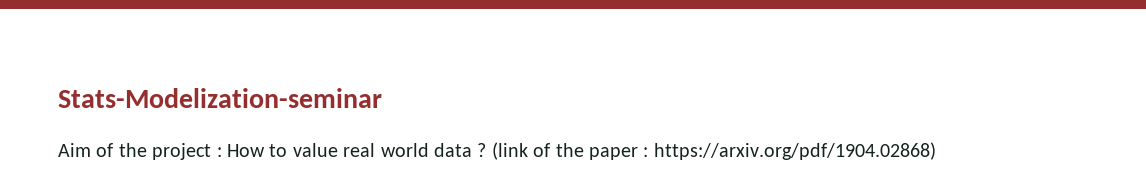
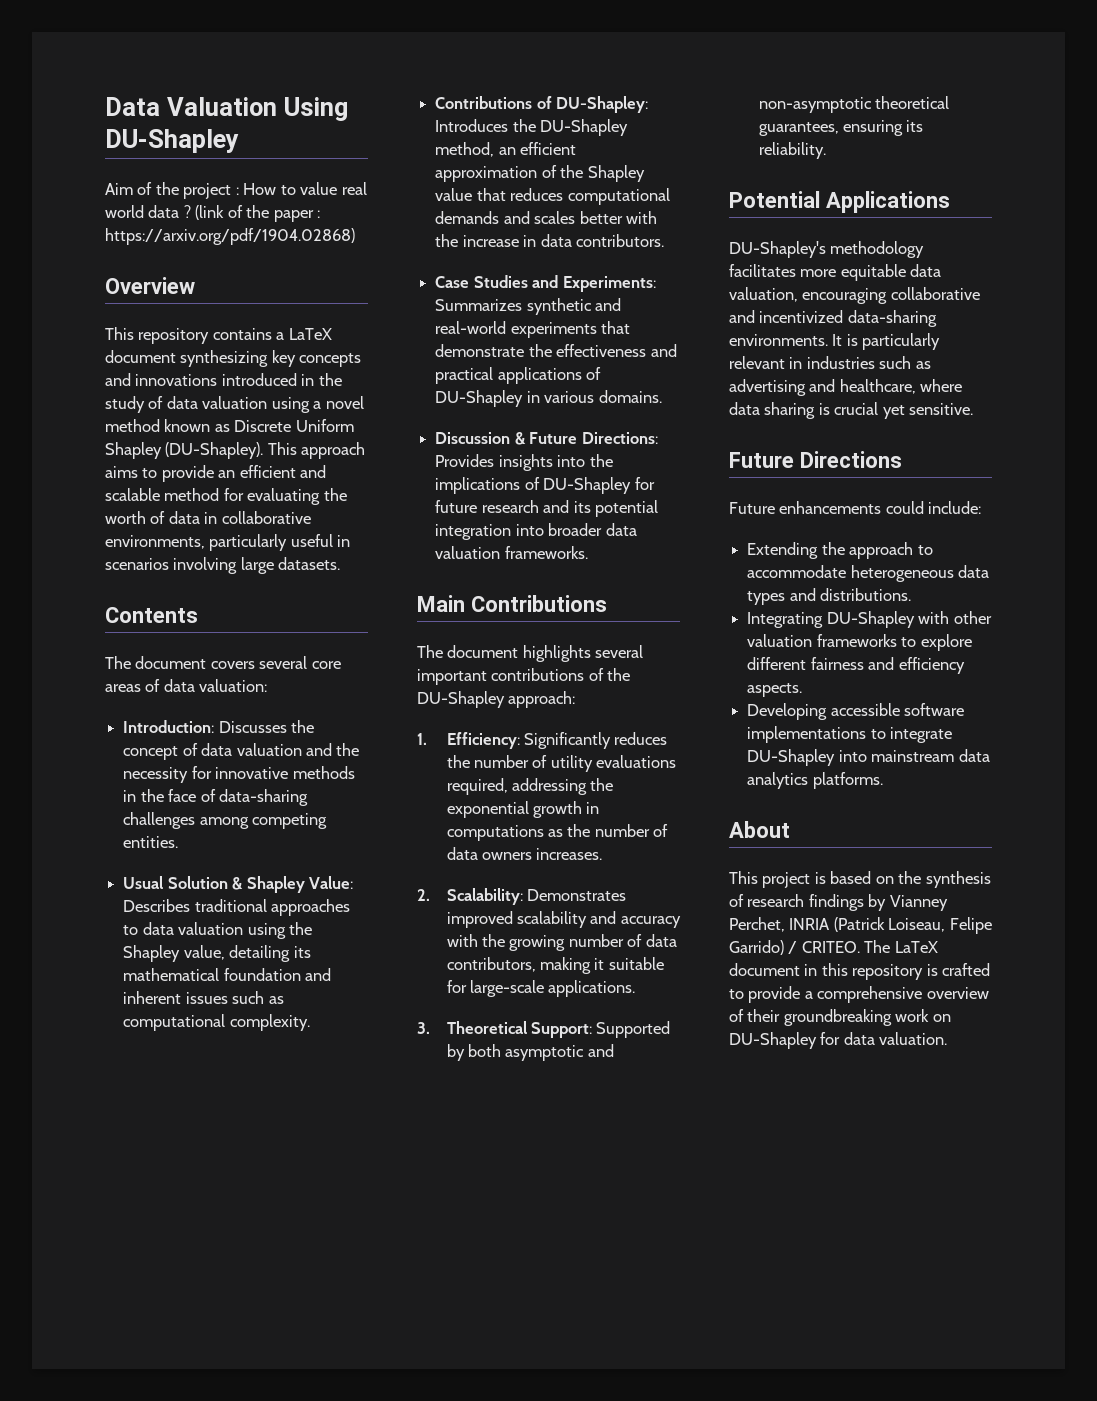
[58,88,382,108] Stats-Modelization-seminar -> [105,97,348,121] [105,129,239,153] Data Valuation Using DU-Shapley
(936, 151) none -> [105,277,195,294] [105,327,332,344] [105,350,362,367] [105,373,342,386] [105,396,364,413] [105,419,354,432] [105,442,366,459] [105,465,327,482] [105,488,347,505] [105,511,311,524] [105,534,351,551] [105,557,341,574] [105,607,198,623] [105,656,341,669] [105,679,268,692] [123,720,315,733] [123,743,360,760] [123,766,355,783] [123,789,308,806] [123,812,328,829] [123,836,179,848] [123,876,353,893] [123,899,351,916] [123,922,312,939] [123,945,311,962] [123,968,332,981] [123,991,284,1004] [123,1014,310,1031] [435,96,649,113] [435,119,629,136] [435,142,577,157] [435,165,645,182] [435,188,670,205] [435,211,657,224] [435,234,664,247] [435,275,656,292] [435,298,622,315] [435,321,631,338] [435,344,677,357] [435,367,602,384] [435,390,662,407] [435,432,658,445] [435,454,613,471] [435,477,655,494] [435,500,658,517] [435,523,637,540] [435,546,588,559] [417,595,607,612] [417,645,644,662] [417,668,631,685] [417,691,576,708] [417,732,668,749] [446,755,677,772] [446,778,614,795] [446,801,600,818] [446,824,669,841] [446,847,603,860] [417,888,627,905] [446,911,681,928] [446,934,677,951] [446,957,664,974] [446,980,636,997] [417,1021,671,1038] [446,1044,614,1061] [758,96,950,113] [758,120,924,136] [758,142,826,159] [729,191,950,213] [729,241,925,258] [729,264,942,281] [729,287,980,304] [729,310,937,327] [729,333,941,350] [729,356,931,369] [729,379,963,396] [729,402,974,419] [729,451,902,468] [729,501,982,514] [747,542,933,559] [747,565,990,582] [747,588,912,605] [747,611,992,628] [747,634,972,651] [747,657,965,674] [747,683,803,697] [747,703,965,720] [747,726,953,743] [747,749,990,766] [747,772,883,789] [729,821,790,838] [729,871,991,888] [729,894,948,911] [729,917,992,934] [729,940,938,955] [729,963,991,980] [729,986,989,1003] [729,1009,951,1026] [729,1032,948,1049] // Overview // This repository contains a LaTeX document synthesizing key concepts and innovations introduced in the study of data valuation using a novel method known as Discrete Uniform Shapley (DU-Shapley). This approach aims to provide an efficient and scalable method for evaluating the worth of data in collaborative environments, particularly useful in scenarios involving large datasets. // Contents // The document covers several core areas of data valuation: // Introduction: Discusses the concept of data valuation and the necessity for innovative methods in the face of data-sharing challenges among competing entities. // Usual Solution & Shapley Value: Describes traditional approaches to data valuation using the Shapley value, detailing its mathematical foundation and inherent issues such as computational complexity. // Contributions of DU-Shapley: Introduces the DU-Shapley method, an efficient approximation of the Shapley value that reduces computational demands and scales better with the increase in data contributors. // Case Studies and Experiments: Summarizes synthetic and real-world experiments that demonstrate the effectiveness and practical applications of DU-Shapley in various domains. // Discussion & Future Directions: Provides insights into the implications of DU-Shapley for future research and its potential integration into broader data valuation frameworks. // Main Contributions // The document highlights several important contributions of the DU-Shapley approach: // 1. Efficiency: Significantly reduces the number of utility evaluations required, addressing the exponential growth in computations as the number of data owners increases. // 2. Scalability: Demonstrates improved scalability and accuracy with the growing number of data contributors, making it suitable for large-scale applications. // 3. Theoretical Support: Supported by both asymptotic and non-asymptotic theoretical guarantees, ensuring its reliability. // Potential Applications // DU-Shapley's methodology facilitates more equitable data valuation, encouraging collaborative and incentivized data-sharing environments. It is particularly relevant in industries such as advertising and healthcare, where data sharing is crucial yet sensitive. // Future Directions // Future enhancements could include: // Extending the approach to accommodate heterogeneous data types and distributions. // Integrating DU-Shapley with other valuation frameworks to explore different fairness and efficiency aspects. // Developing accessible software implementations to integrate DU-Shapley into mainstream data analytics platforms. // About // This project is based on the synthesis of research findings by Vianney Perchet, INRIA (Patrick Loiseau, Felipe Garrido) / CRITEO. The LaTeX document in this repository is crafted to provide a comprehensive overview of their groundbreaking work on DU-Shapley for data valuation.

